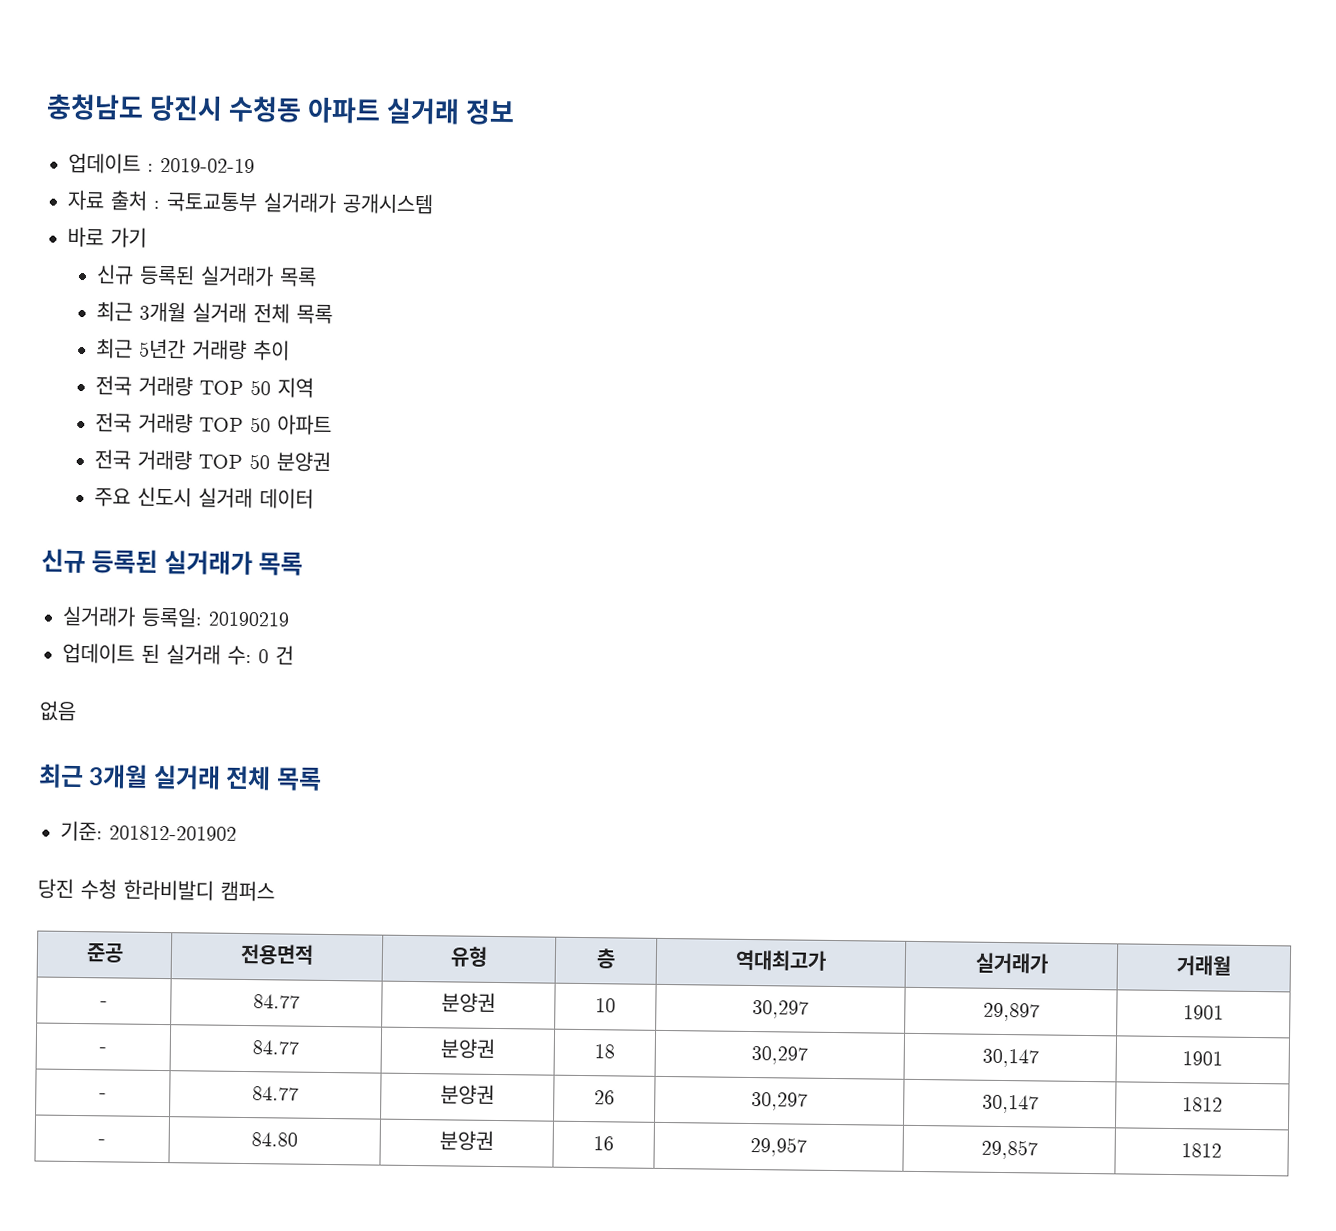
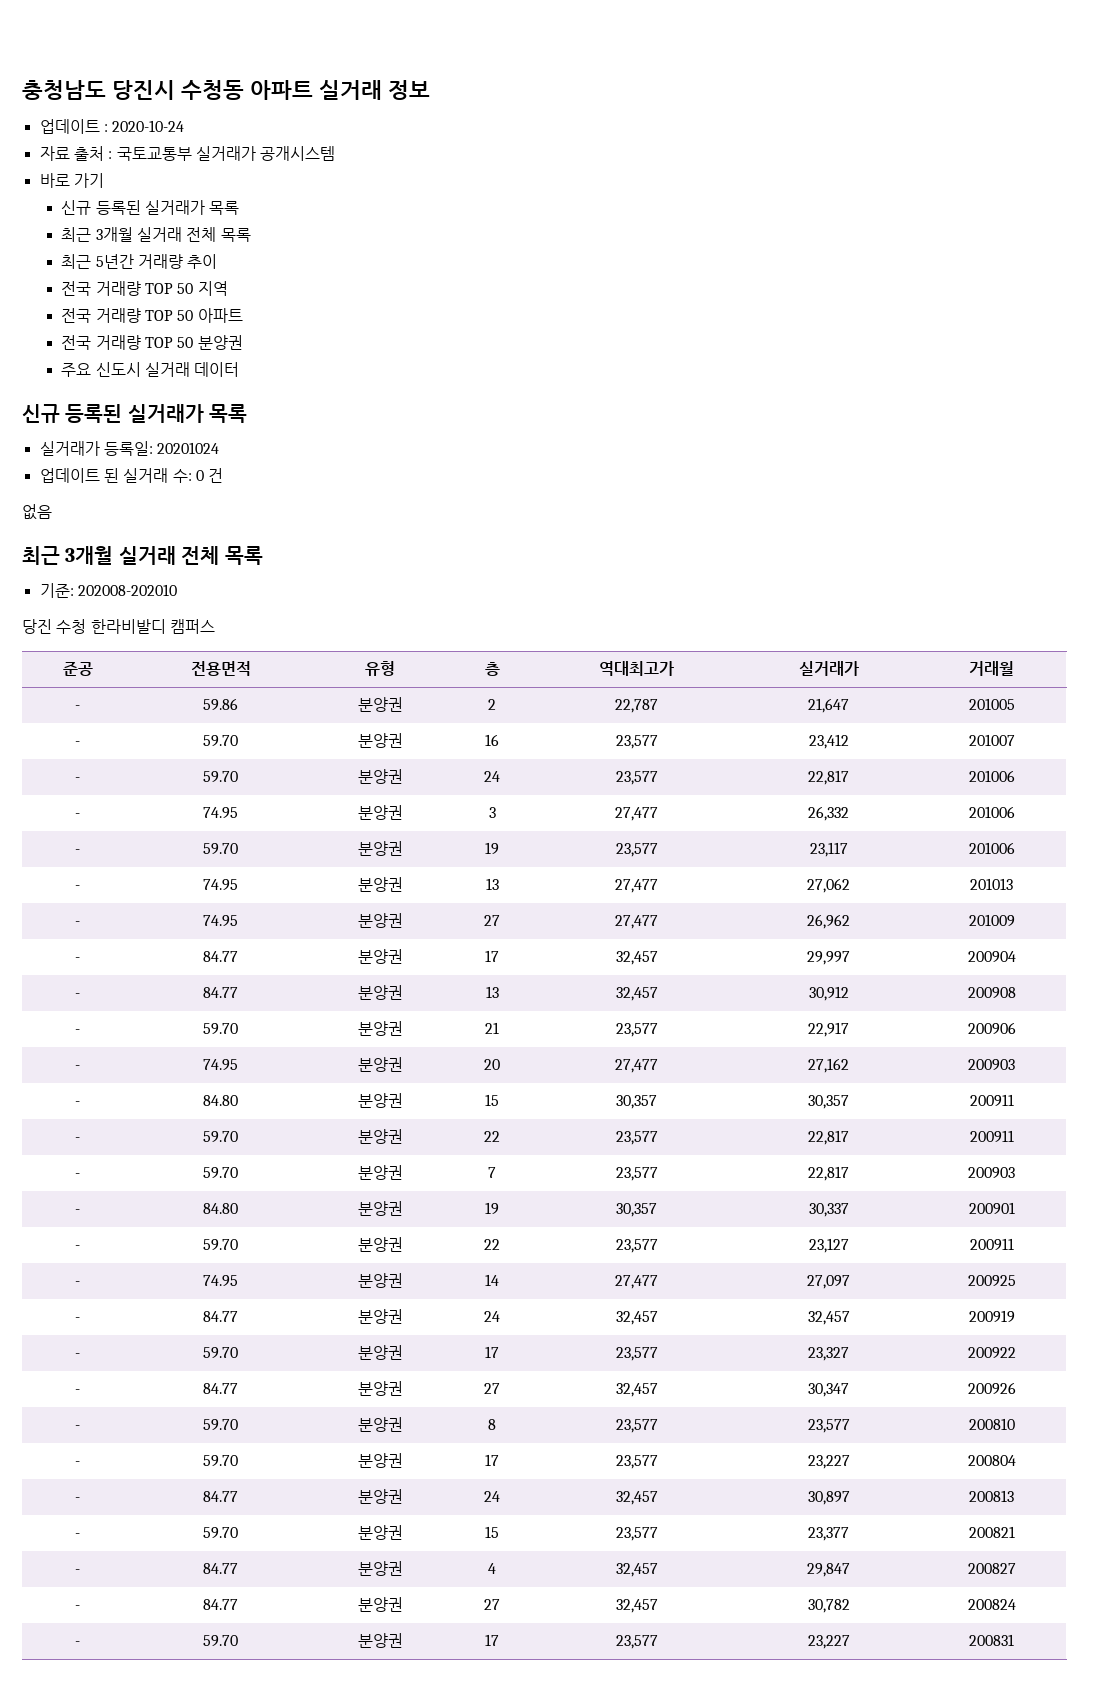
[160,157,255,174] 2019-02-19 -> [112,120,185,132] 2020-10-24
[208,611,290,627] 20190219 -> [157,442,220,454] 20201024
[109,825,237,841] 201812-201902 -> [77,584,177,596] 202008-202010
[253,994,300,1009] [441,992,496,1013] [595,998,616,1013] [752,1000,809,1019] [982,1002,1040,1022] [1183,1005,1224,1020] [99,1047,107,1053] [252,1040,299,1055] [440,1038,495,1059] [594,1044,615,1059] [751,1046,808,1065] [981,1048,1039,1068] [1182,1051,1223,1066] [99,1093,107,1099] [252,1086,299,1101] [440,1084,495,1105] [594,1090,615,1105] [751,1092,808,1111] [981,1094,1039,1114] [1182,1097,1223,1112] [98,1139,106,1145] [251,1132,298,1147] [439,1130,494,1151] [593,1136,614,1151] [750,1137,807,1157] [980,1139,1038,1160] [1181,1143,1222,1158] 84.77 | 분양권 | 10 | 30,297 | 29,897 | 1901 // - | 84.77 | 분양권 | 18 | 30,297 | 30,147 | 1901 // - | 84.77 | 분양권 | 26 | 30,297 | 30,147 | 1812 // - | 84.80 | 분양권 | 16 | 29,957 | 29,857 | 1812 -> [203,698,238,711] [357,697,403,712] [488,699,496,710] [615,699,658,713] [808,698,849,713] [968,698,1015,710] [75,741,80,746] [203,735,238,747] [357,733,403,748] [485,734,499,746] [615,735,658,749] [808,734,849,749] [968,734,1015,746] [75,777,80,782] [203,771,238,783] [357,769,403,784] [484,771,500,782] [615,771,658,785] [808,770,849,785] [968,770,1015,782] [75,813,80,818] [203,807,238,819] [357,805,403,820] [488,807,496,818] [615,807,658,821] [808,806,849,821] [968,806,1015,818] [75,849,80,854] [203,843,238,855] [357,841,403,856] [485,842,499,855] [615,843,658,857] [809,842,848,857] [968,842,1015,854] [75,885,80,890] [203,879,238,891] [357,877,403,892] [485,878,499,890] [615,879,658,893] [807,878,850,893] [970,878,1013,890] [75,921,80,926] [203,915,238,927] [357,913,403,928] [484,915,500,926] [615,915,658,929] [807,914,850,929] [968,914,1015,927] [75,957,80,962] [203,951,238,962] [357,949,403,964] [485,950,499,962] [615,951,658,965] [807,951,850,965] [967,951,1016,963] [75,993,80,998] [203,987,238,998] [357,985,403,1000] [485,986,499,998] [615,987,658,1001] [808,986,849,1001] [967,987,1016,999] [75,1029,80,1034] [203,1023,238,1035] [357,1021,403,1036] [485,1022,499,1034] [615,1023,658,1037] [808,1022,849,1037] [967,1022,1016,1035] [75,1065,80,1070] [203,1059,238,1071] [357,1057,403,1072] [484,1059,500,1070] [615,1059,658,1073] [808,1058,849,1073] [968,1059,1015,1071] [75,1101,80,1106] [203,1095,238,1106] [357,1093,403,1108] [485,1094,499,1106] [616,1095,657,1109] [808,1095,849,1109] [969,1094,1014,1107] [75,1137,80,1142] [203,1131,238,1143] [357,1129,403,1144] [484,1131,500,1142] [615,1131,658,1145] [808,1130,849,1145] [969,1130,1014,1143] [75,1173,80,1178] [203,1167,238,1179] [357,1165,403,1180] [488,1167,496,1178] [615,1167,658,1181] [808,1166,849,1181] [968,1167,1015,1179] [75,1209,80,1214] [203,1203,238,1214] [357,1201,403,1216] [485,1202,499,1215] [616,1203,657,1217] [808,1203,849,1217] [968,1202,1015,1215] [75,1245,80,1250] [203,1239,238,1251] [357,1237,403,1252] [484,1239,500,1250] [615,1239,658,1253] [808,1238,849,1253] [969,1238,1014,1251] [75,1281,80,1286] [203,1275,238,1287] [357,1273,403,1288] [485,1274,499,1286] [615,1275,658,1289] [807,1275,850,1289] [967,1275,1016,1287] [75,1317,80,1322] [203,1311,238,1322] [357,1309,403,1324] [484,1311,500,1322] [615,1311,658,1325] [807,1311,850,1325] [968,1310,1015,1323] [75,1353,80,1358] [203,1347,238,1359] [357,1345,403,1360] [485,1346,499,1358] [615,1347,658,1361] [808,1347,849,1361] [967,1347,1016,1359] [75,1389,80,1394] [203,1383,238,1394] [357,1381,403,1396] [484,1383,500,1394] [615,1383,658,1397] [808,1383,849,1397] [967,1382,1016,1395] [75,1425,80,1430] [203,1419,238,1431] [357,1417,403,1432] [488,1419,496,1430] [615,1419,658,1433] [807,1419,850,1433] [968,1418,1015,1430] [75,1461,80,1466] [203,1455,238,1467] [357,1453,403,1468] [485,1454,499,1466] [615,1455,658,1469] [807,1455,850,1469] [967,1455,1016,1466] [75,1497,80,1502] [203,1491,238,1502] [357,1489,403,1504] [484,1491,500,1502] [615,1491,658,1505] [807,1491,850,1505] [969,1490,1014,1502] [75,1533,80,1538] [203,1527,238,1539] [357,1525,403,1540] [485,1526,499,1538] [615,1527,658,1541] [808,1527,849,1541] [968,1526,1015,1538] [75,1569,80,1574] [203,1563,238,1574] [357,1561,403,1576] [488,1563,496,1574] [615,1563,658,1577] [807,1563,850,1577] [967,1563,1016,1574] [75,1605,80,1610] [203,1599,238,1610] [357,1597,403,1612] [484,1599,500,1610] [615,1599,658,1613] [807,1599,850,1613] [967,1599,1016,1610] [75,1641,80,1646] [203,1635,238,1647] [357,1633,403,1648] [485,1634,499,1646] [615,1635,658,1649] [807,1635,850,1649] [969,1634,1014,1646] 59.86 | 분양권 | 2 | 22,787 | 21,647 | 201005 // - | 59.70 | 분양권 | 16 | 23,577 | 23,412 | 201007 // - | 59.70 | 분양권 | 24 | 23,577 | 22,817 | 201006 // - | 74.95 | 분양권 | 3 | 27,477 | 26,332 | 201006 // - | 59.70 | 분양권 | 19 | 23,577 | 23,117 | 201006 // - | 74.95 | 분양권 | 13 | 27,477 | 27,062 | 201013 // - | 74.95 | 분양권 | 27 | 27,477 | 26,962 | 201009 // - | 84.77 | 분양권 | 17 | 32,457 | 29,997 | 200904 // - | 84.77 | 분양권 | 13 | 32,457 | 30,912 | 200908 // - | 59.70 | 분양권 | 21 | 23,577 | 22,917 | 200906 // - | 74.95 | 분양권 | 20 | 27,477 | 27,162 | 200903 // - | 84.80 | 분양권 | 15 | 30,357 | 30,357 | 200911 // - | 59.70 | 분양권 | 22 | 23,577 | 22,817 | 200911 // - | 59.70 | 분양권 | 7 | 23,577 | 22,817 | 200903 // - | 84.80 | 분양권 | 19 | 30,357 | 30,337 | 200901 // - | 59.70 | 분양권 | 22 | 23,577 | 23,127 | 200911 // - | 74.95 | 분양권 | 14 | 27,477 | 27,097 | 200925 // - | 84.77 | 분양권 | 24 | 32,457 | 32,457 | 200919 // - | 59.70 | 분양권 | 17 | 23,577 | 23,327 | 200922 // - | 84.77 | 분양권 | 27 | 32,457 | 30,347 | 200926 // - | 59.70 | 분양권 | 8 | 23,577 | 23,577 | 200810 // - | 59.70 | 분양권 | 17 | 23,577 | 23,227 | 200804 // - | 84.77 | 분양권 | 24 | 32,457 | 30,897 | 200813 // - | 59.70 | 분양권 | 15 | 23,577 | 23,377 | 200821 // - | 84.77 | 분양권 | 4 | 32,457 | 29,847 | 200827 // - | 84.77 | 분양권 | 27 | 32,457 | 30,782 | 200824 // - | 59.70 | 분양권 | 17 | 23,577 | 23,227 | 200831

